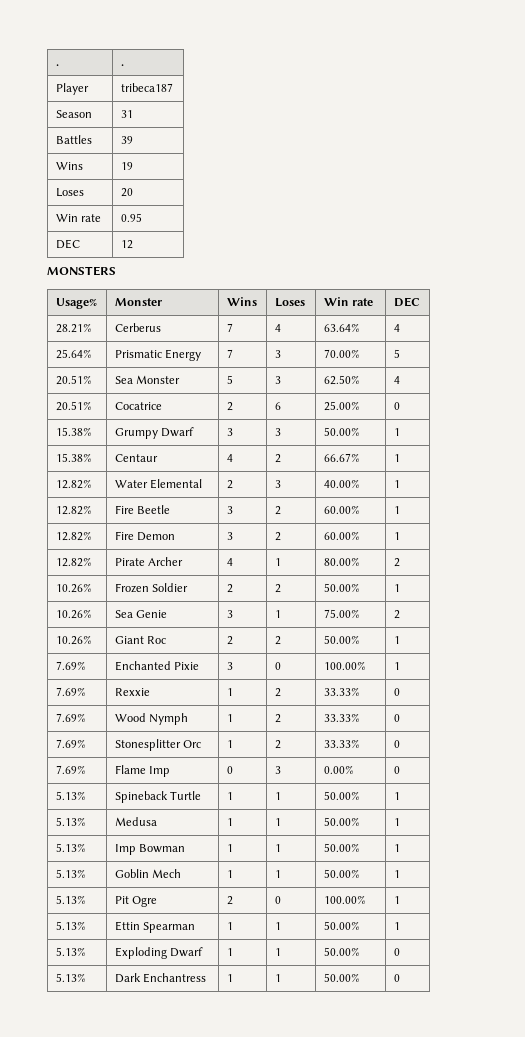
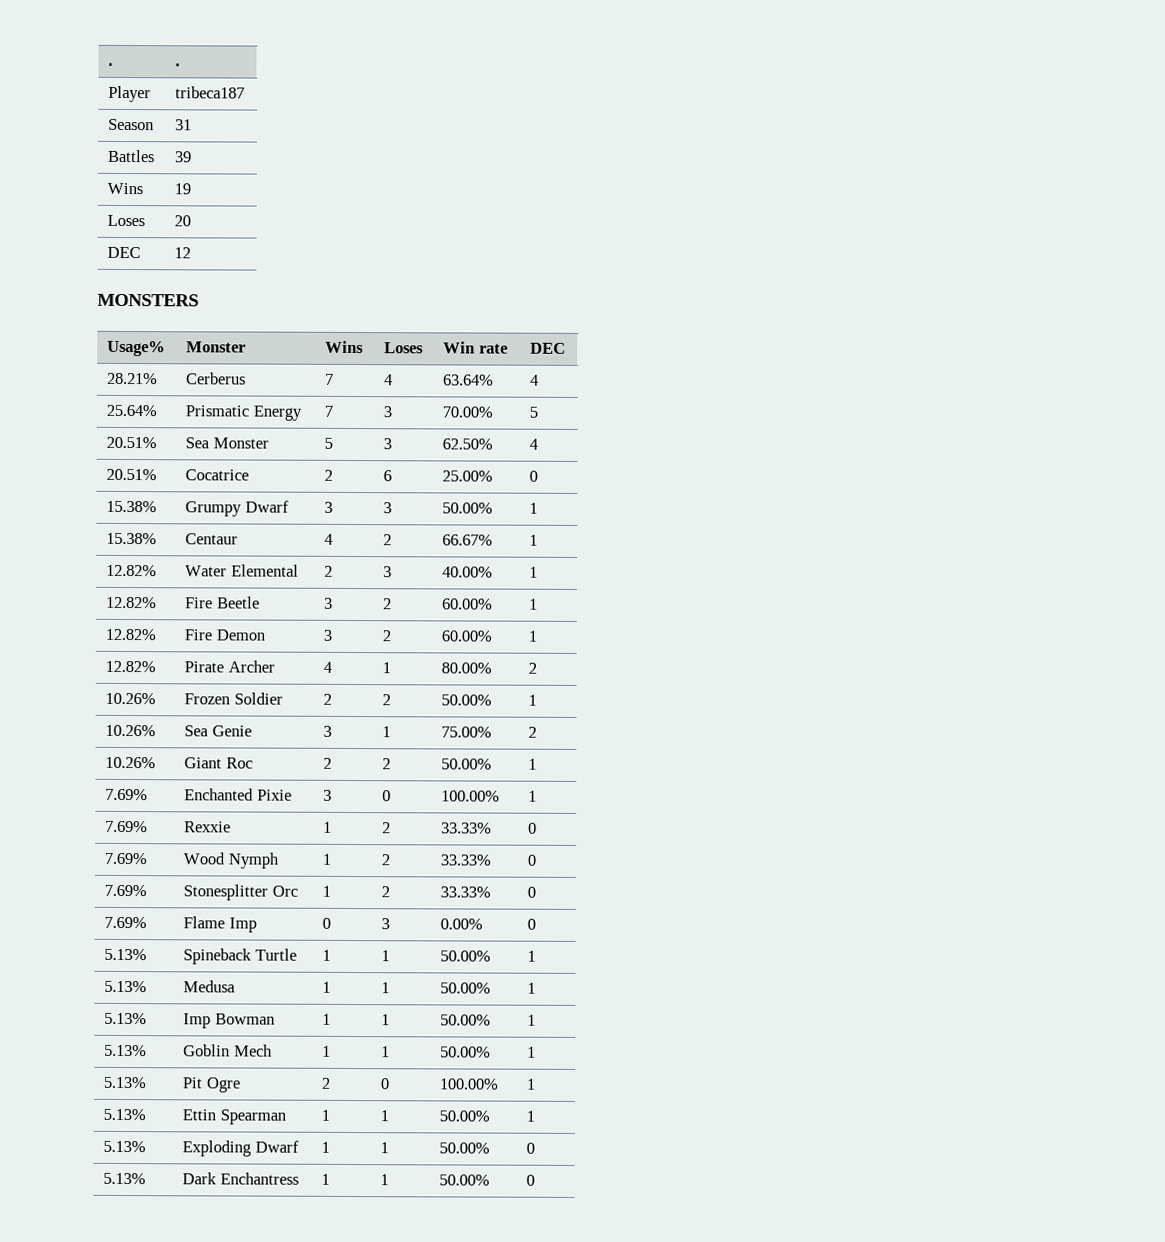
[55,214,102,222] [120,213,142,222] // Win rate | 0.95 -> (192, 221) none

